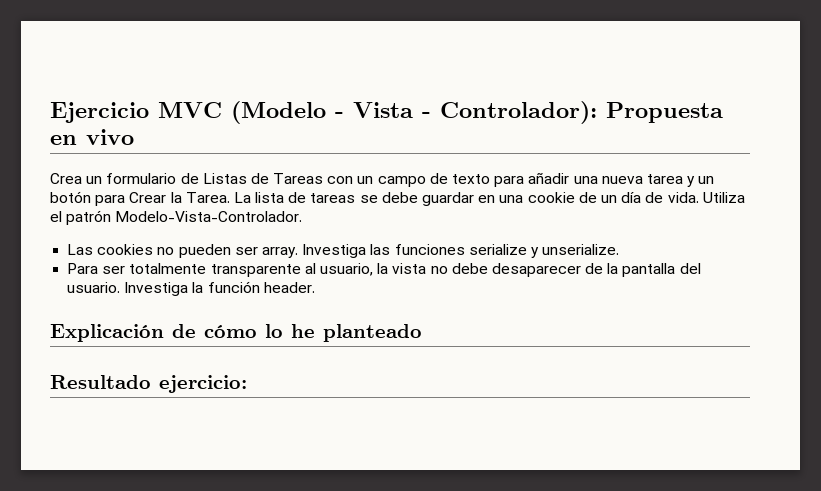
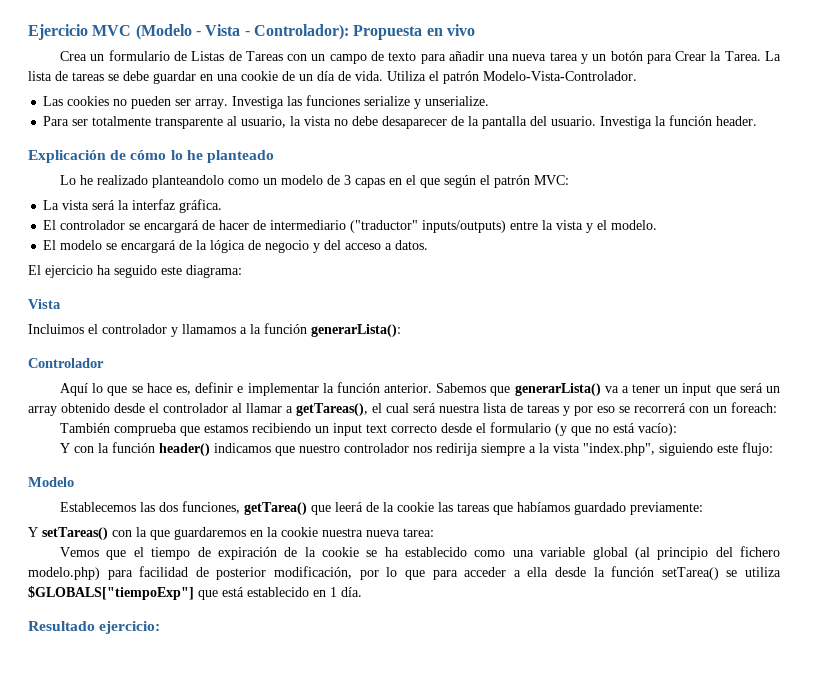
(422, 333) none -> [60,175,570,188] [43,199,223,213] [43,220,658,233] [43,240,429,253] [28,265,242,278] [28,299,61,309] [28,323,401,337] [28,358,104,368] [60,382,780,396] [28,402,777,416] [60,422,678,436] [60,442,774,456] [28,477,74,487] [60,501,704,515] [28,527,434,540] [60,546,781,560] [28,566,781,580] [28,586,362,600] // Lo he realizado planteandolo como un modelo de 3 capas en el que según el patrón MVC: // La vista será la interfaz gráfica. // El controlador se encargará de hacer de intermediario ("traductor" inputs/outputs) entre la vista y el modelo. // El modelo se encargará de la lógica de negocio y del acceso a datos. // El ejercicio ha seguido este diagrama: // Vista // Incluimos el controlador y llamamos a la función generarLista(): // Controlador // Aquí lo que se hace es, definir e implementar la función anterior. Sabemos que generarLista() va a tener un input que será un array obtenido desde el controlador al llamar a getTareas(), el cual será nuestra lista de tareas y por eso se recorrerá con un foreach: // También comprueba que estamos recibiendo un input text correcto desde el formulario (y que no está vacío): // Y con la función header() indicamos que nuestro controlador nos redirija siempre a la vista "index.php", siguiendo este flujo: // Modelo // Establecemos las dos funciones, getTarea() que leerá de la cookie las tareas que habíamos guardado previamente: // Y setTareas() con la que guardaremos en la cookie nuestra nueva tarea: // Vemos que el tiempo de expiración de la cookie se ha establecido como una variable global (al principio del fichero modelo.php) para facilidad de posterior modificación, por lo que para acceder a ella desde la función setTarea() se utiliza $GLOBALS["tiempoExp"] que está establecido en 1 día.

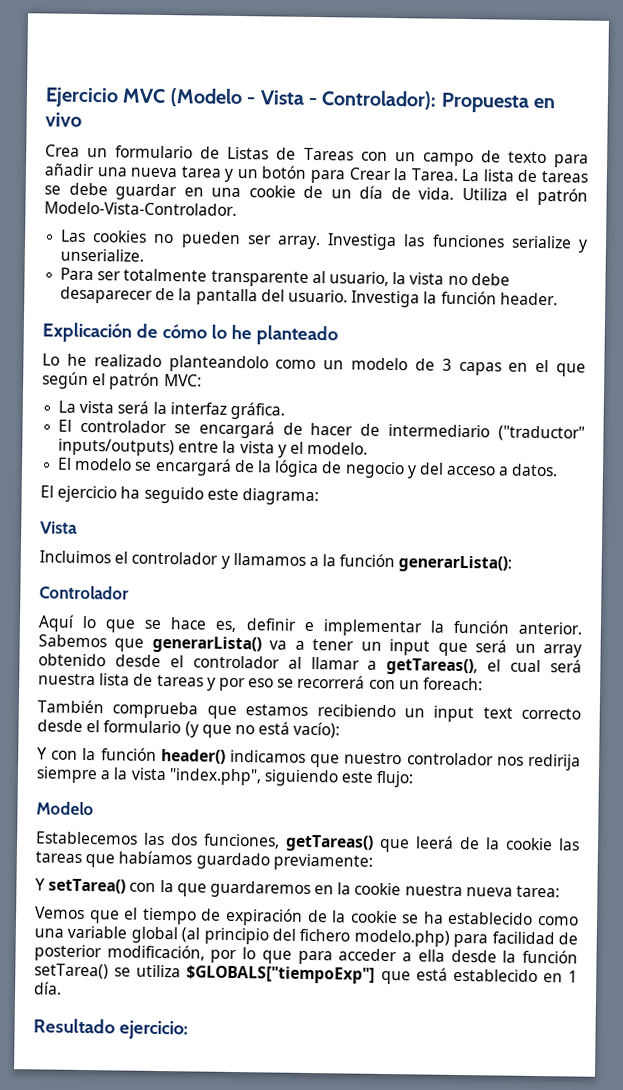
[244,502,308,515] getTarea() -> [285,834,374,852] getTareas()
[42,527,108,540] setTareas() -> [48,878,127,894] setTarea()

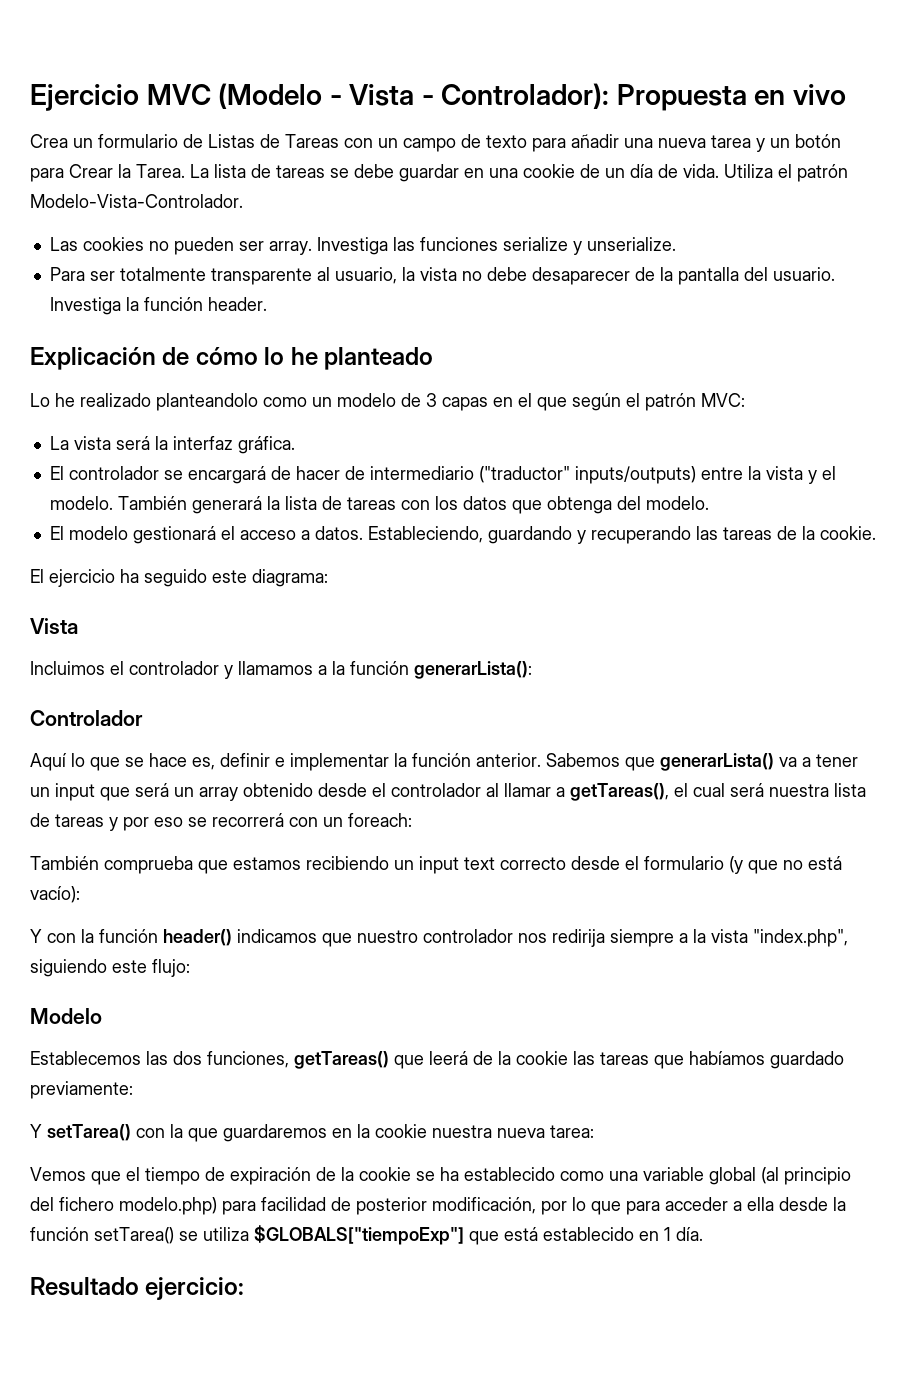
[57,457,559,479] // El modelo se encargará de la lógica de negocio y del acceso a datos. -> [117,496,709,514] [49,526,876,544] También generará la lista de tareas con los datos que obtenga del modelo. // El modelo gestionará el acceso a datos. Estableciendo, guardando y recuperando las tareas de la cookie.

